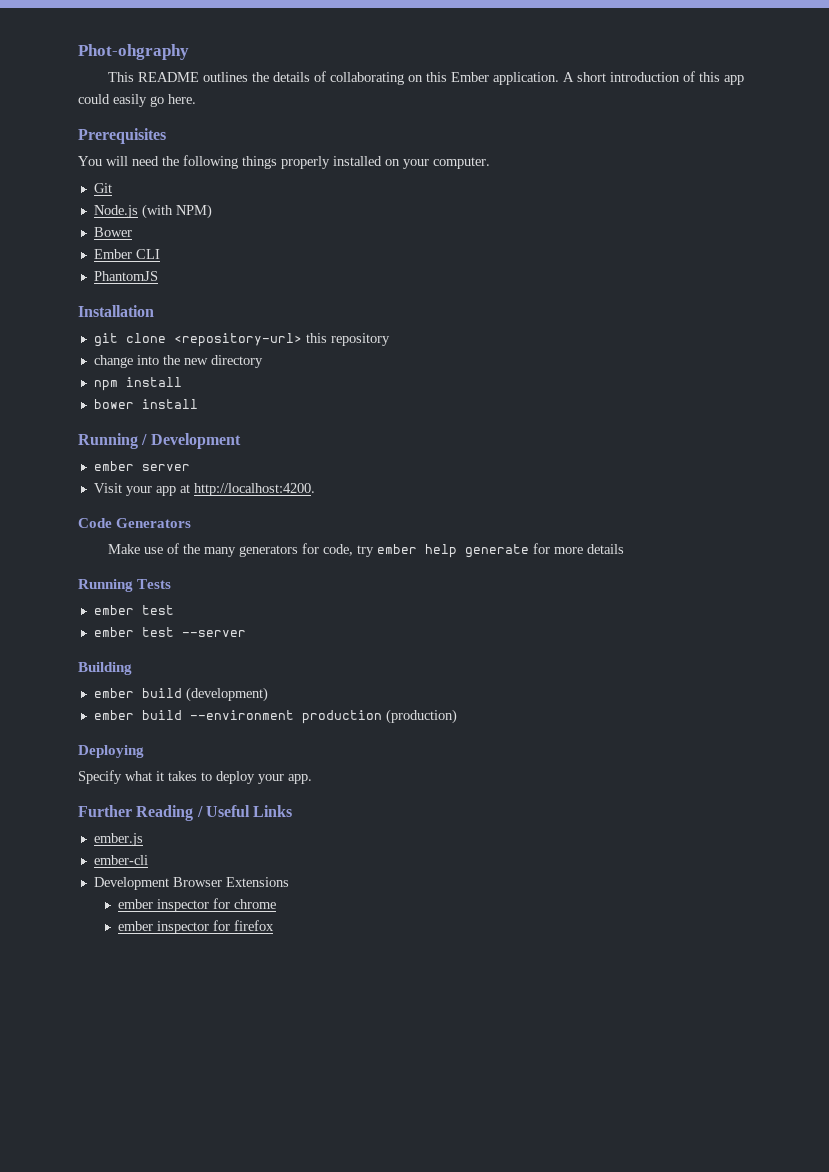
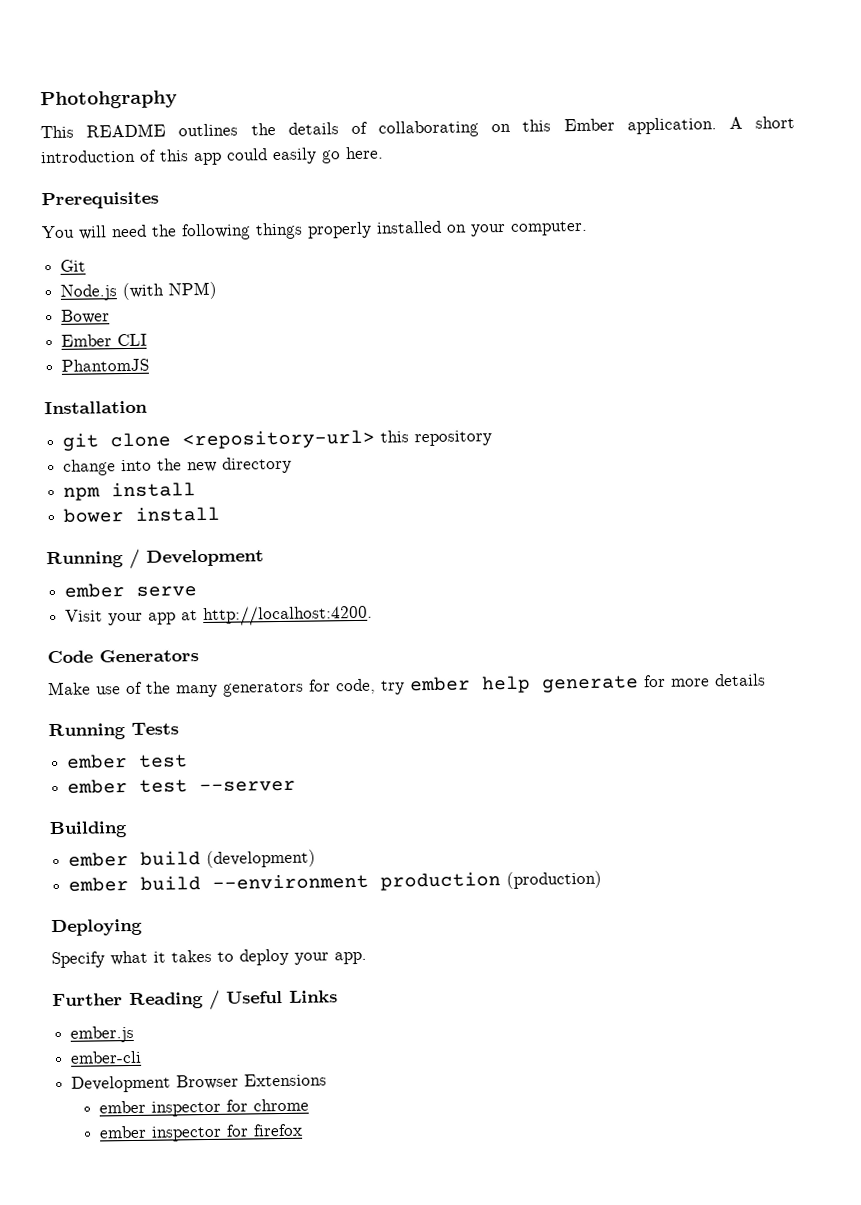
[78,44,189,60] Phot-ohgraphy -> [40,90,178,110] Photohgraphy
[141,464,190,471] server -> [136,586,198,597] serve

